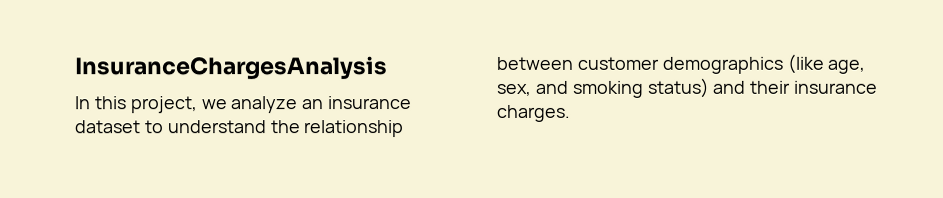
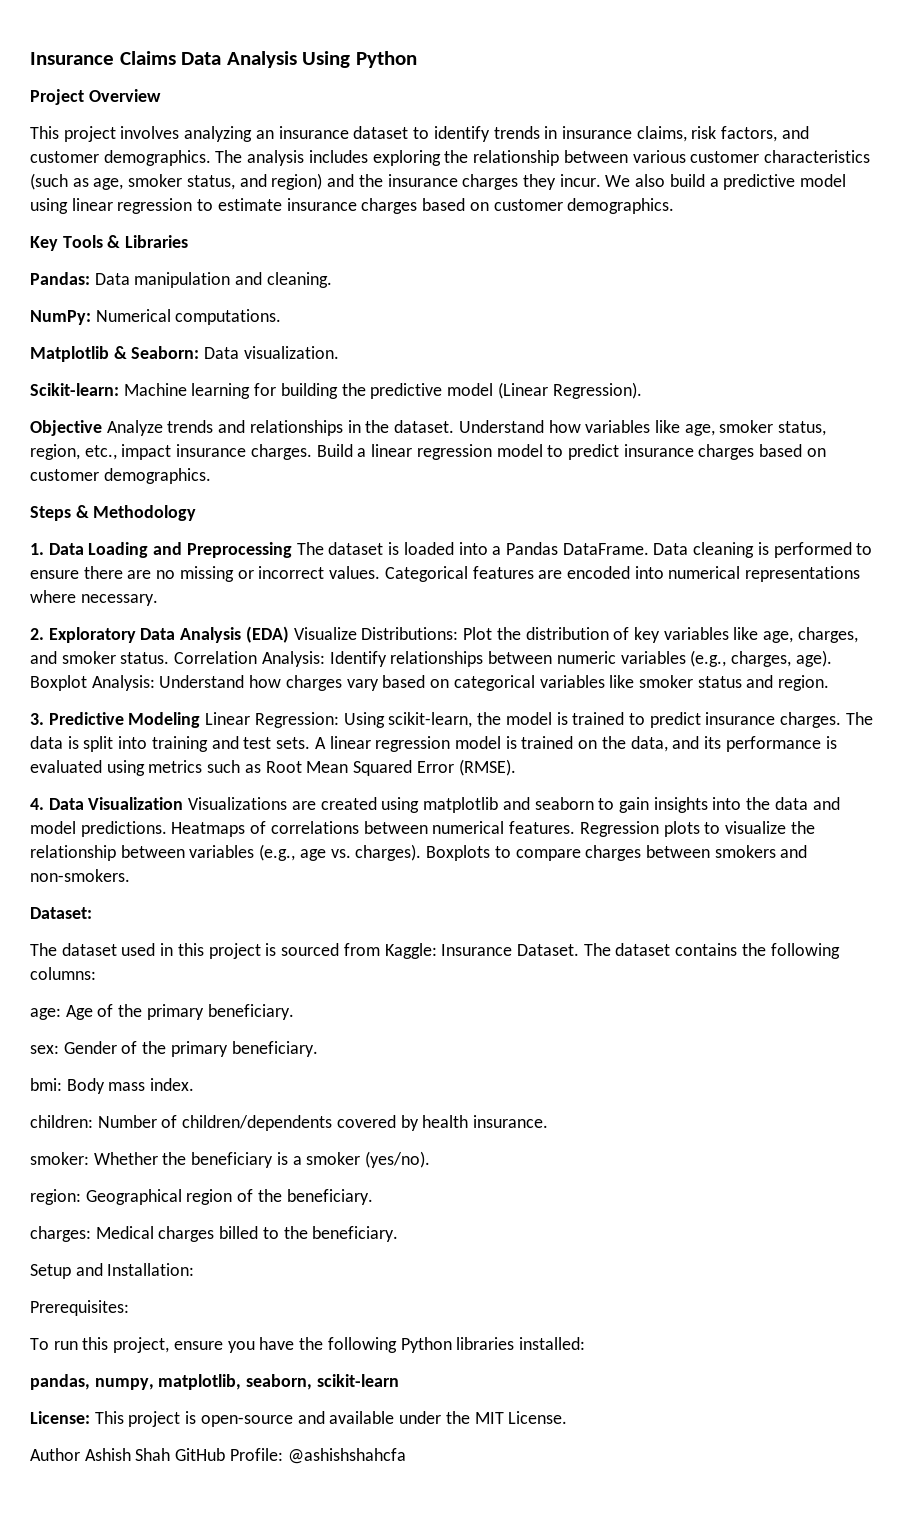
[74,56,387,80] [74,96,413,114] [75,120,405,138] [496,53,866,74] [496,77,878,98] [497,104,571,122] InsuranceChargesAnalysis // In this project, we analyze an insurance dataset to understand the relationship between customer demographics (like age, sex, and smoking status) and their insurance charges. -> [30,51,417,68] [30,89,161,105] [30,126,809,142] [30,150,870,166] [30,173,847,190] [30,198,675,214] [30,235,189,251] [30,272,332,288] [30,309,282,325] [30,346,339,362] [30,382,642,399] [30,420,827,436] [30,444,826,460] [30,468,211,484] [30,505,197,521] [30,542,873,558] [30,566,861,582] [30,590,158,606] [30,626,858,643] [30,650,832,667] [30,675,830,691] [30,712,873,728] [30,736,837,752] [30,759,516,776] [30,797,840,813] [30,821,815,837] [30,844,808,861] [30,869,130,882] [30,907,92,919] [30,943,840,959] [30,967,96,980] [30,1004,294,1020] [30,1041,318,1057] [30,1078,195,1094] [30,1115,549,1131] [30,1151,431,1168] [30,1189,373,1205] [30,1226,399,1242] [30,1263,195,1279] [30,1300,129,1316] [30,1337,585,1353] [30,1374,399,1390] [30,1411,568,1427] [30,1448,406,1464] Insurance Claims Data Analysis Using Python // Project Overview // This project involves analyzing an insurance dataset to identify trends in insurance claims, risk factors, and customer demographics. The analysis includes exploring the relationship between various customer characteristics (such as age, smoker status, and region) and the insurance charges they incur. We also build a predictive model using linear regression to estimate insurance charges based on customer demographics. // Key Tools & Libraries // Pandas: Data manipulation and cleaning. // NumPy: Numerical computations. // Matplotlib & Seaborn: Data visualization. // Scikit-learn: Machine learning for building the predictive model (Linear Regression). // Objective Analyze trends and relationships in the dataset. Understand how variables like age, smoker status, region, etc., impact insurance charges. Build a linear regression model to predict insurance charges based on customer demographics. // Steps & Methodology // 1. Data Loading and Preprocessing The dataset is loaded into a Pandas DataFrame. Data cleaning is performed to ensure there are no missing or incorrect values. Categorical features are encoded into numerical representations where necessary. // 2. Exploratory Data Analysis (EDA) Visualize Distributions: Plot the distribution of key variables like age, charges, and smoker status. Correlation Analysis: Identify relationships between numeric variables (e.g., charges, age). Boxplot Analysis: Understand how charges vary based on categorical variables like smoker status and region. // 3. Predictive Modeling Linear Regression: Using scikit-learn, the model is trained to predict insurance charges. The data is split into training and test sets. A linear regression model is trained on the data, and its performance is evaluated using metrics such as Root Mean Squared Error (RMSE). // 4. Data Visualization Visualizations are created using matplotlib and seaborn to gain insights into the data and model predictions. Heatmaps of correlations between numerical features. Regression plots to visualize the relationship between variables (e.g., age vs. charges). Boxplots to compare charges between smokers and non-smokers. // Dataset: // The dataset used in this project is sourced from Kaggle: Insurance Dataset. The dataset contains the following columns: // age: Age of the primary beneficiary. // sex: Gender of the primary beneficiary. // bmi: Body mass index. // children: Number of children/dependents covered by health insurance. // smoker: Whether the beneficiary is a smoker (yes/no). // region: Geographical region of the beneficiary. // charges: Medical charges billed to the beneficiary. // Setup and Installation: // Prerequisites: // To run this project, ensure you have the following Python libraries installed: // pandas, numpy, matplotlib, seaborn, scikit-learn // License: This project is open-source and available under the MIT License. // Author Ashish Shah GitHub Profile: @ashishshahcfa

